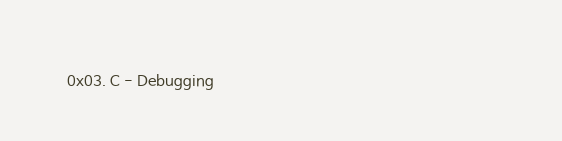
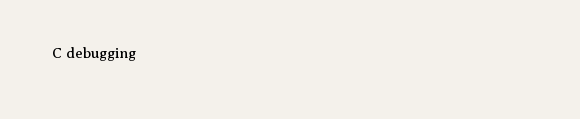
[67,74,214,90] 0x03. C - Debugging -> [52,47,136,61] C debugging

